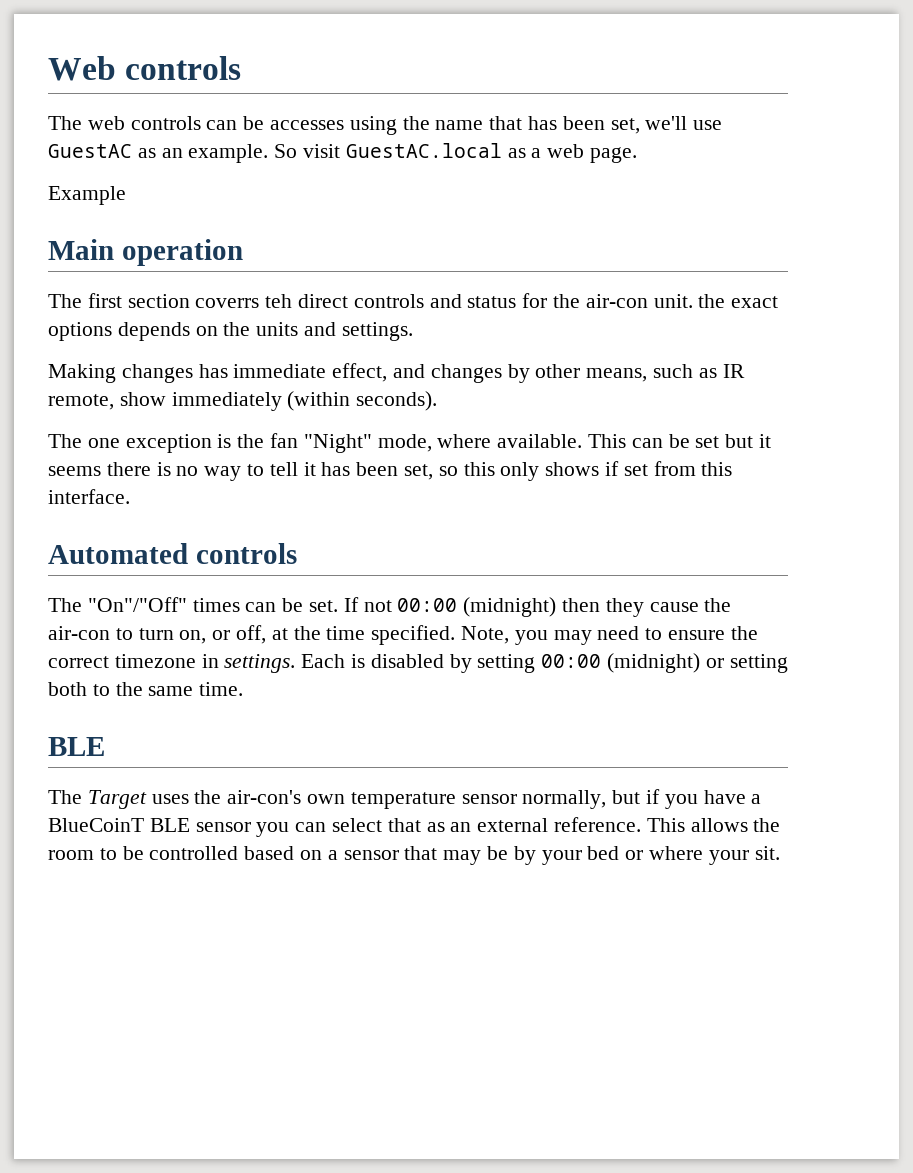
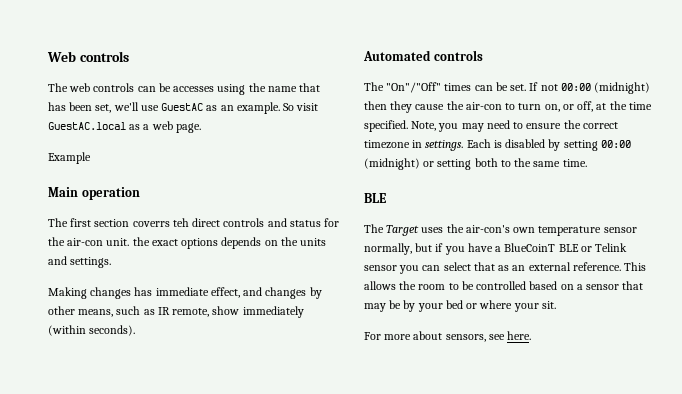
[48,433,772,453] [48,461,733,481] [48,489,130,504] // The one exception is the fan "Night" mode, where available. This can be set but it seems there is no way to tell it has been set, so this only shows if set from this interface. -> (136, 330) none
(190, 825) none -> [580,243,628,252] or Telink
(780, 853) none -> [364,331,532,342] // For more about sensors, see here.

